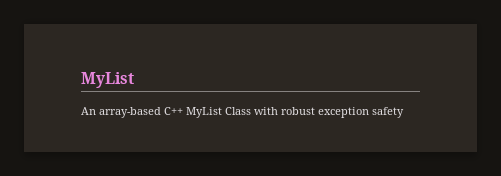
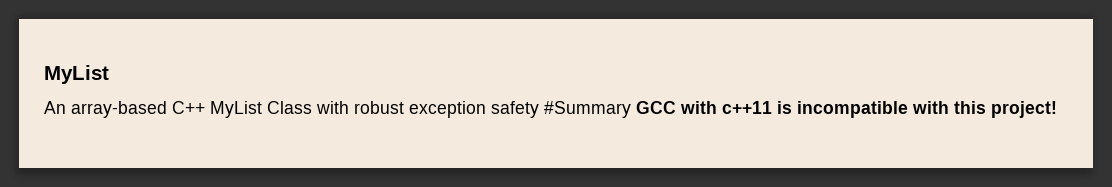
(404, 112) none -> [544,101,1057,118] #Summary GCC with c++11 is incompatible with this project!

